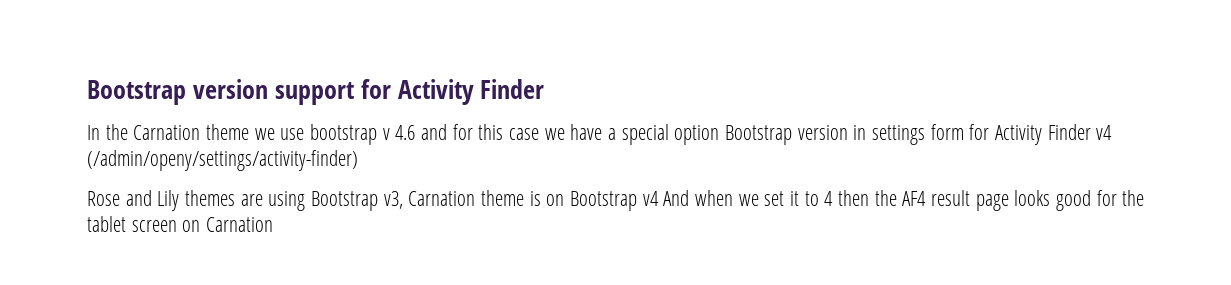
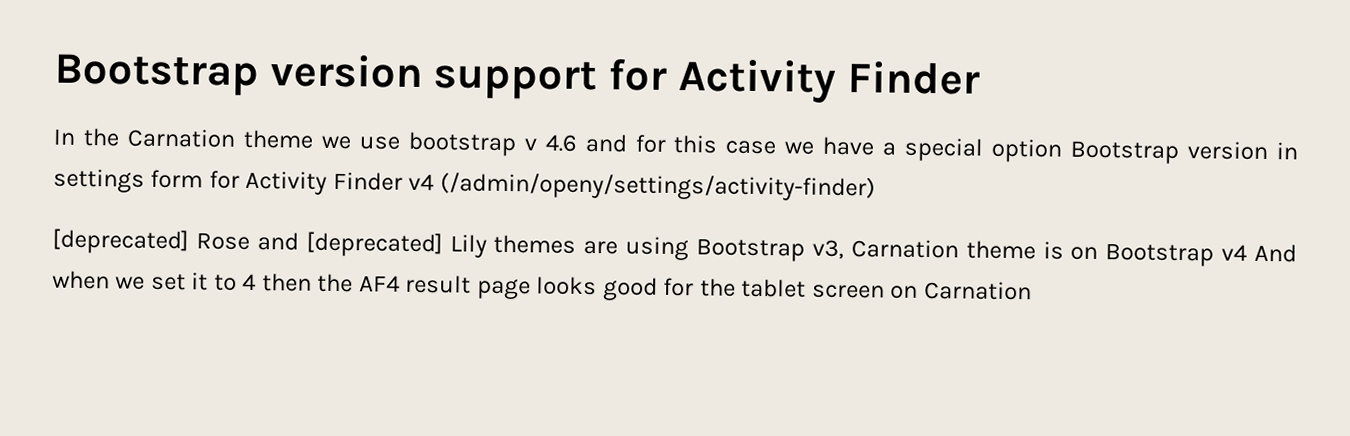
(358, 160) none -> [52,228,189,255] [deprecated]
(152, 198) none -> [305,231,443,258] [deprecated]

